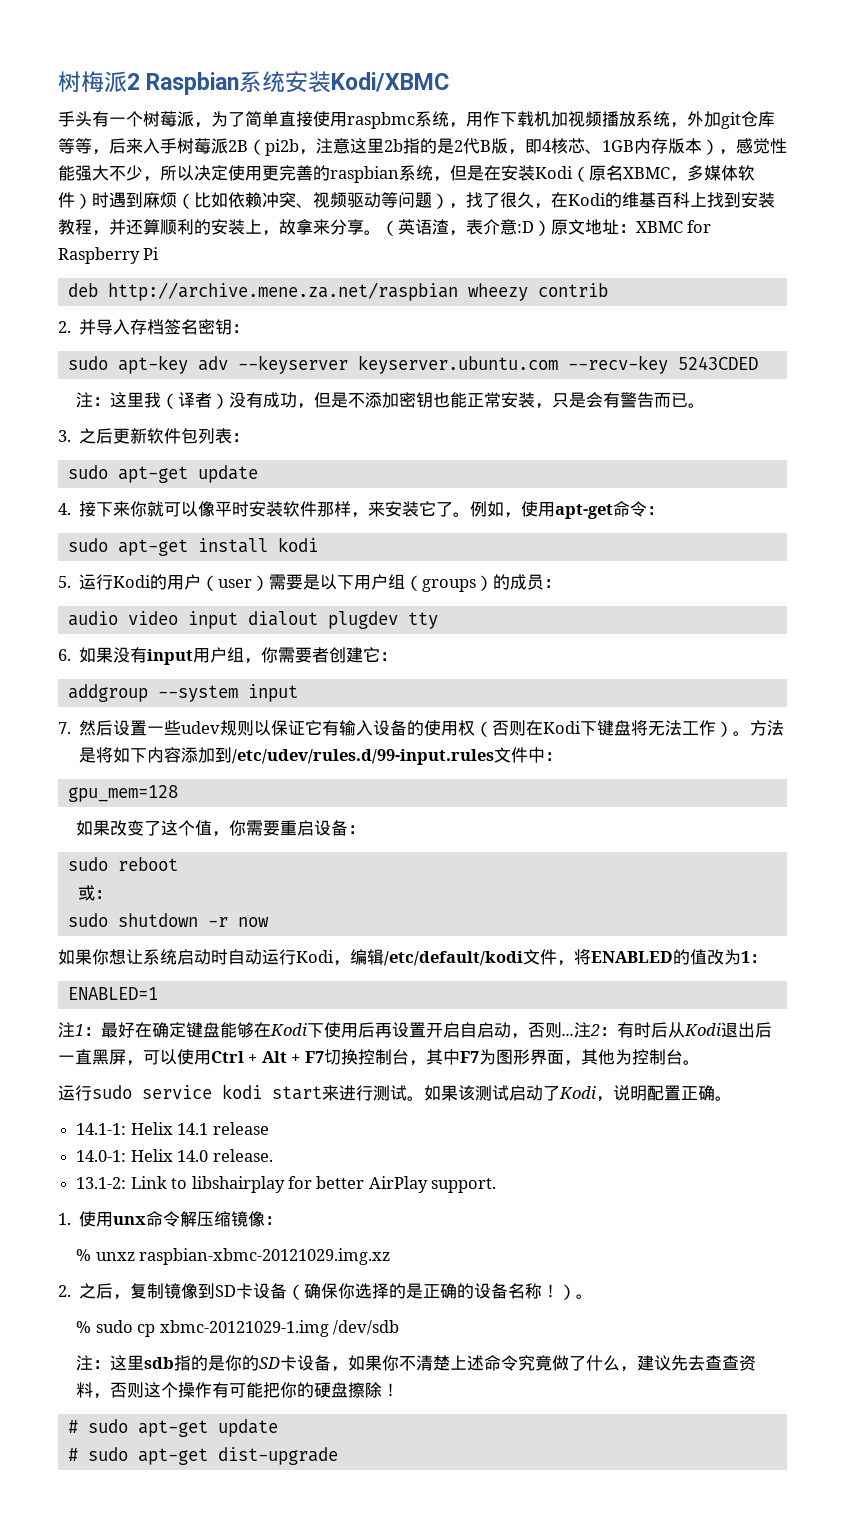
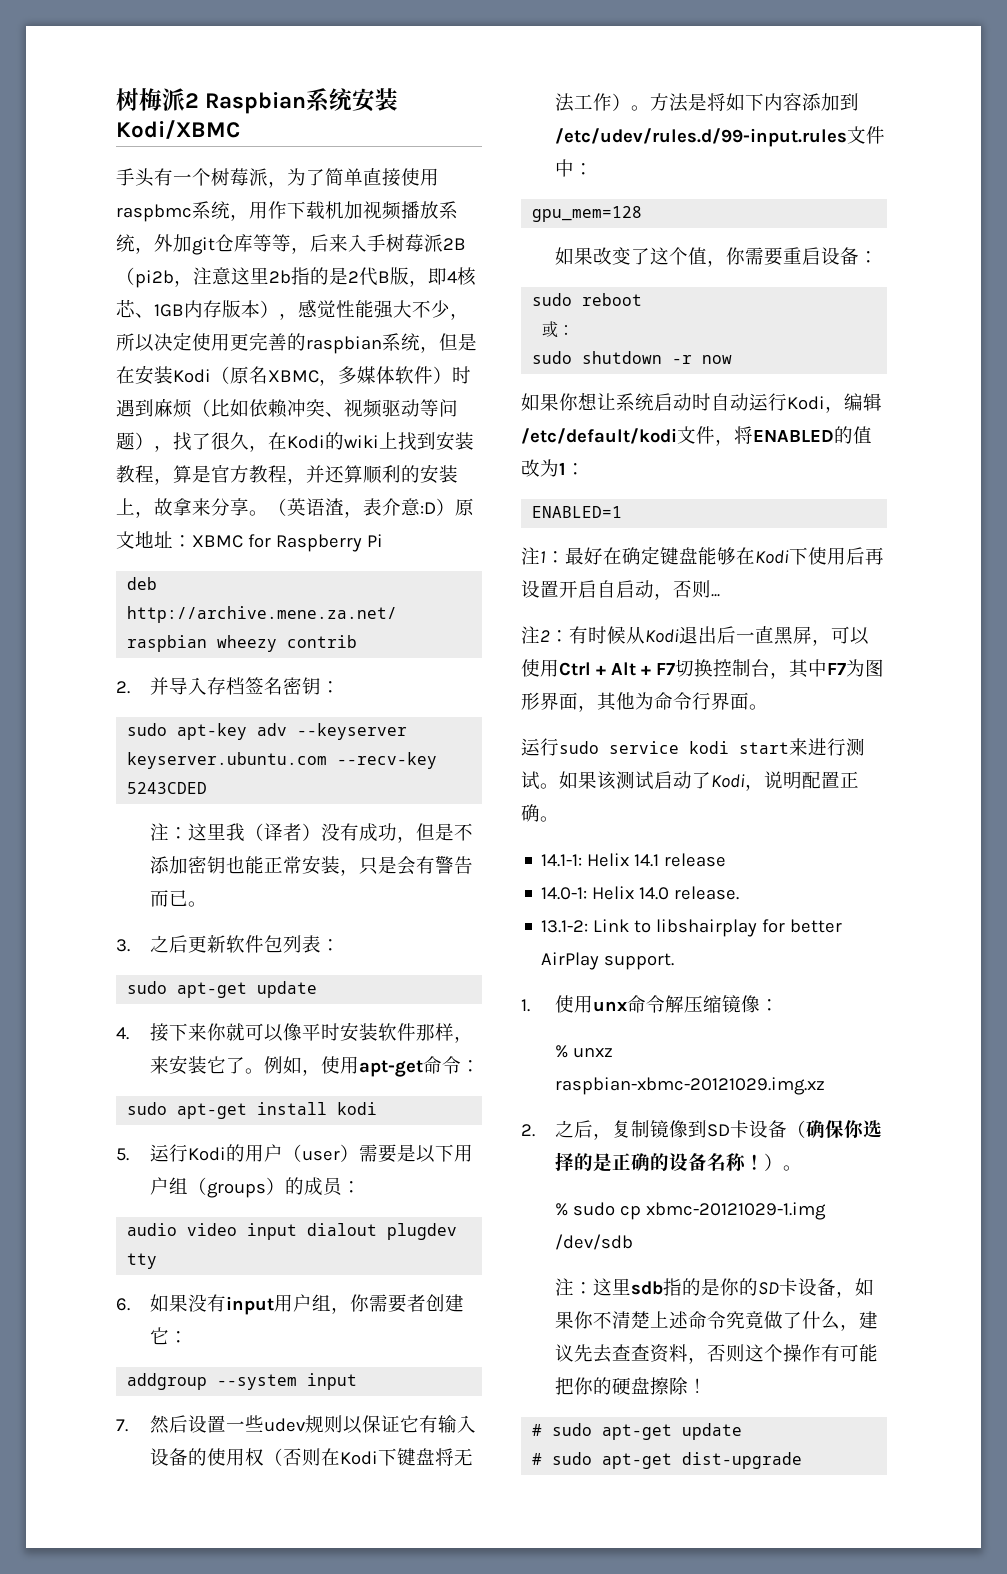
[622,192,690,208] 维基百科 -> [344,435,379,448] wiki
(109, 233) none -> [173,465,306,485] 算是官方教程，
(574, 1034) none -> (720, 595) //
[651,1022,668,1038] 后 -> [607,626,626,644] 候
[631,1049,683,1065] 控制台 -> [654,692,749,710] 命令行界面

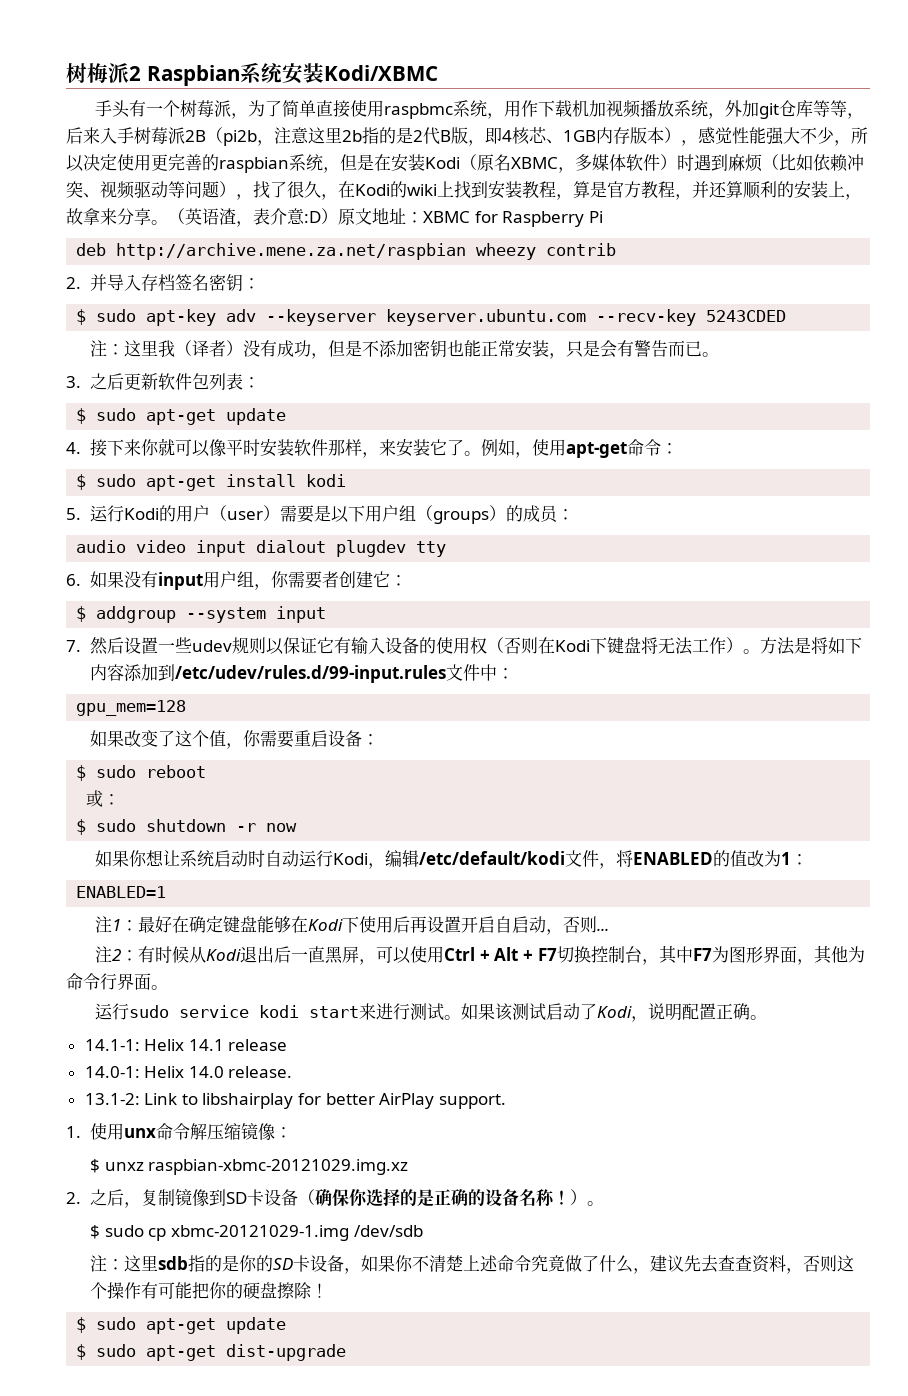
(341, 687) none -> [76,309,87,325] $
(341, 945) none -> [76,408,87,424] $
(481, 1066) none -> [76,474,87,490] $
(189, 1337) none -> [76,606,87,622] $
(879, 257) none -> [76,765,87,781] $
(575, 330) none -> [76,819,87,835] $
[555,1045,569,1058] % -> [90,1159,101,1173] $
[555,1203,569,1216] % -> [90,1225,101,1239] $
[532,1423,743,1440] [532,1453,543,1465] # sudo apt-get update // # -> [76,1317,287,1334] [76,1344,87,1360] $ sudo apt-get update // $

